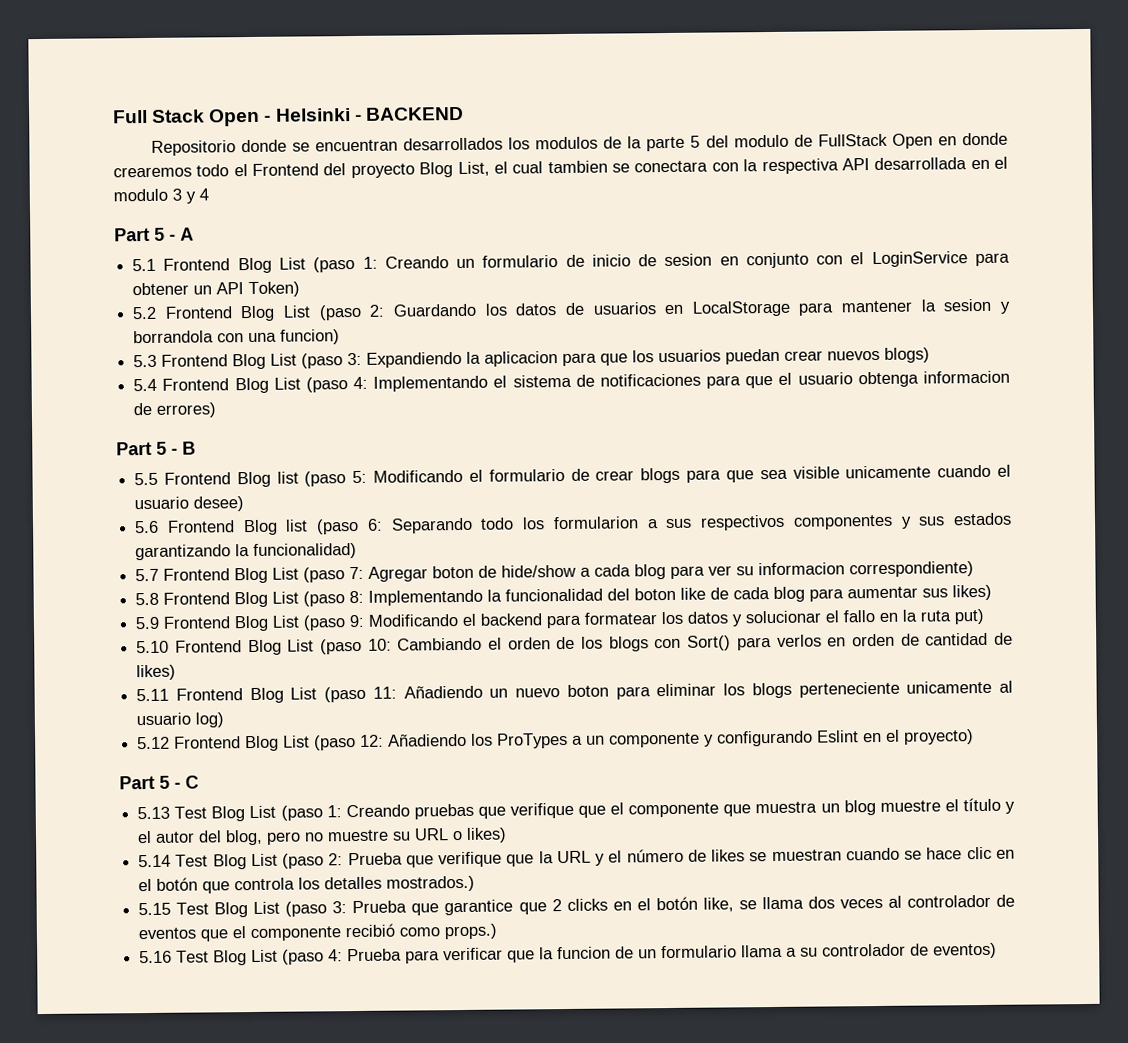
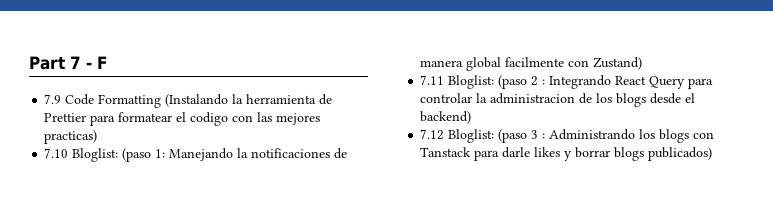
[113,106,464,127] [150,132,1008,156] [113,156,1008,179] [113,188,209,204] [114,227,194,242] [132,251,1010,274] [132,281,301,298] [132,298,1011,322] [133,329,341,345] [133,347,931,370] [133,370,1011,394] [133,402,217,418] [116,441,196,456] [134,464,1012,488] [134,496,245,512] [134,512,1013,536] [135,542,358,561] [135,561,975,584] [135,584,993,608] [135,608,986,632] [136,632,1013,656] [136,664,177,681] [136,680,1014,704] [136,712,225,728] [137,729,975,752] [119,775,199,790] [137,797,1015,822] [137,827,508,846] [138,846,1015,870] [138,875,476,894] [138,894,1015,918] [138,923,499,942] [139,942,998,966] Full Stack Open - Helsinki - BACKEND // Repositorio donde se encuentran desarrollados los modulos de la parte 5 del modulo de FullStack Open en donde crearemos todo el Frontend del proyecto Blog List, el cual tambien se conectara con la respectiva API desarrollada en el modulo 3 y 4 // Part 5 - A // 5.1 Frontend Blog List (paso 1: Creando un formulario de inicio de sesion en conjunto con el LoginService para obtener un API Token) // 5.2 Frontend Blog List (paso 2: Guardando los datos de usuarios en LocalStorage para mantener la sesion y borrandola con una funcion) // 5.3 Frontend Blog List (paso 3: Expandiendo la aplicacion para que los usuarios puedan crear nuevos blogs) // 5.4 Frontend Blog List (paso 4: Implementando el sistema de notificaciones para que el usuario obtenga informacion de errores) // Part 5 - B // 5.5 Frontend Blog list (paso 5: Modificando el formulario de crear blogs para que sea visible unicamente cuando el usuario desee) // 5.6 Frontend Blog list (paso 6: Separando todo los formularion a sus respectivos componentes y sus estados garantizando la funcionalidad) // 5.7 Frontend Blog List (paso 7: Agregar boton de hide/show a cada blog para ver su informacion correspondiente) // 5.8 Frontend Blog List (paso 8: Implementando la funcionalidad del boton like de cada blog para aumentar sus likes) // 5.9 Frontend Blog List (paso 9: Modificando el backend para formatear los datos y solucionar el fallo en la ruta put) // 5.10 Frontend Blog List (paso 10: Cambiando el orden de los blogs con Sort() para verlos en orden de cantidad de likes) // 5.11 Frontend Blog List (paso 11: Añadiendo un nuevo boton para eliminar los blogs perteneciente unicamente al usuario log) // 5.12 Frontend Blog List (paso 12: Añadiendo los ProTypes a un componente y configurando Eslint en el proyecto) // Part 5 - C // 5.13 Test Blog List (paso 1: Creando pruebas que verifique que el componente que muestra un blog muestre el título y el autor del blog, pero no muestre su URL o likes) // 5.14 Test Blog List (paso 2: Prueba que verifique que la URL y el número de likes se muestran cuando se hace clic en el botón que controla los detalles mostrados.) // 5.15 Test Blog List (paso 3: Prueba que garantice que 2 clicks en el botón like, se llama dos veces al controlador de eventos que el componente recibió como props.) // 5.16 Test Blog List (paso 4: Prueba para verificar que la funcion de un formulario llama a su controlador de eventos) -> [29,56,107,70] [44,94,333,108] [44,112,321,126] [44,130,98,144] [44,148,348,162] [420,57,643,71] [420,75,714,89] [420,93,696,107] [420,111,472,124] [420,129,715,143] [420,147,713,161] Part 7 - F // 7.9 Code Formatting (Instalando la herramienta de Prettier para formatear el codigo con las mejores practicas) // 7.10 Bloglist: (paso 1: Manejando la notificaciones de manera global facilmente con Zustand) // 7.11 Bloglist: (paso 2 : Integrando React Query para controlar la administracion de los blogs desde el backend) // 7.12 Bloglist: (paso 3 : Administrando los blogs con Tanstack para darle likes y borrar blogs publicados)

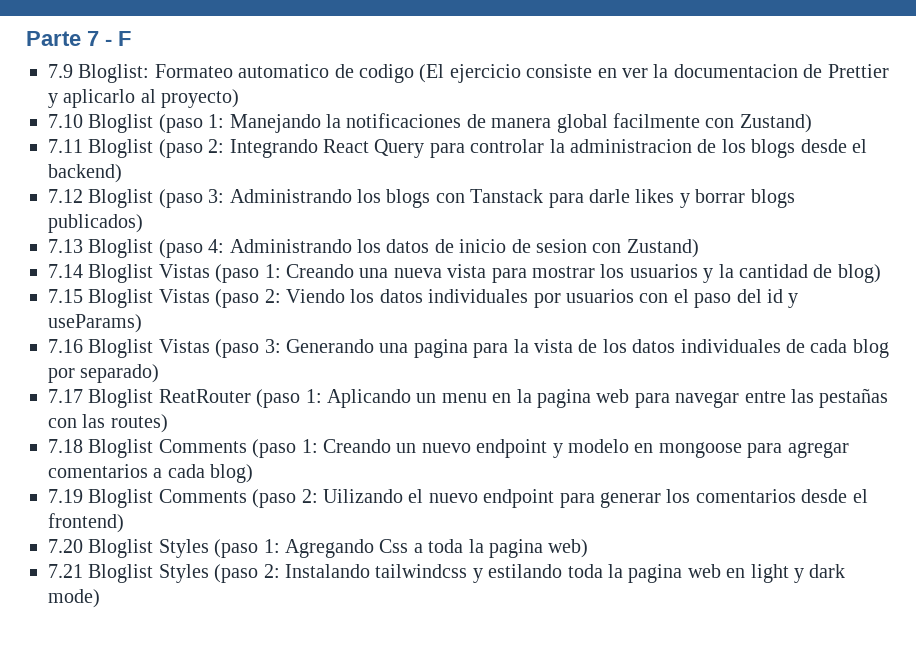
[29,56,65,70] Part -> [26,31,81,46] Parte
[65,94,333,108] [44,112,321,126] [44,130,98,144] Code Formatting (Instalando la herramienta de Prettier para formatear el codigo con las mejores practicas) -> [78,64,889,83] [48,89,240,108] Bloglist: Formateo automatico de codigo (El ejercicio consiste en ver la documentacion de Prettier y aplicarlo al proyecto)
[72,148,119,162] Bloglist: -> [88,114,154,133] Bloglist
[448,75,546,89] Bloglist: (paso 2 : -> [88,139,225,158] Bloglist (paso 2:
[448,129,546,143] Bloglist: (paso 3 : -> [88,189,225,208] Bloglist (paso 3:
(713, 154) none -> [48,239,699,258] [48,264,881,283] [48,289,799,308] [48,314,142,333] [48,339,889,358] [48,364,160,383] [48,388,889,408] [48,414,168,433] [48,439,849,458] [48,464,254,483] [48,489,868,508] [48,513,124,533] [48,539,589,558] [48,564,846,583] [48,589,100,608] // 7.13 Bloglist (paso 4: Administrando los datos de inicio de sesion con Zustand) // 7.14 Bloglist Vistas (paso 1: Creando una nueva vista para mostrar los usuarios y la cantidad de blog) // 7.15 Bloglist Vistas (paso 2: Viendo los datos individuales por usuarios con el paso del id y useParams) // 7.16 Bloglist Vistas (paso 3: Generando una pagina para la vista de los datos individuales de cada blog por separado) // 7.17 Bloglist ReatRouter (paso 1: Aplicando un menu en la pagina web para navegar entre las pestañas con las routes) // 7.18 Bloglist Comments (paso 1: Creando un nuevo endpoint y modelo en mongoose para agregar comentarios a cada blog) // 7.19 Bloglist Comments (paso 2: Uilizando el nuevo endpoint para generar los comentarios desde el frontend) // 7.20 Bloglist Styles (paso 1: Agregando Css a toda la pagina web) // 7.21 Bloglist Styles (paso 2: Instalando tailwindcss y estilando toda la pagina web en light y dark mode)

